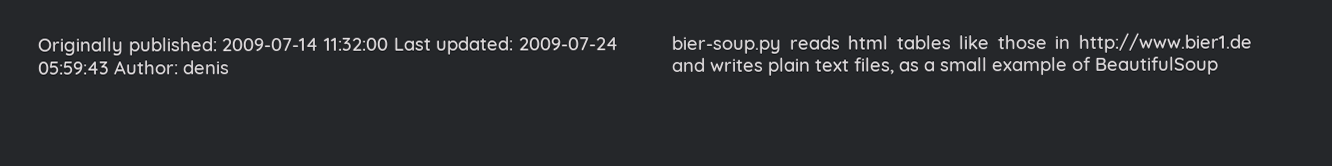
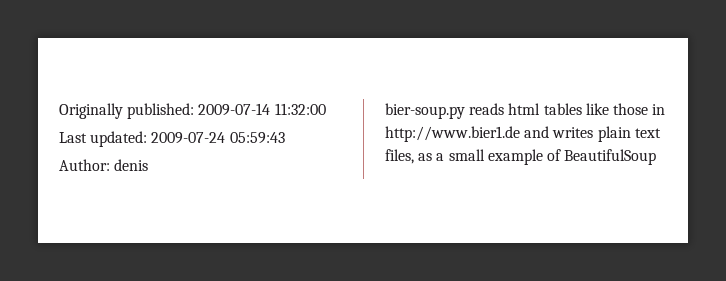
(389, 44) none -> (326, 109) //
(109, 68) none -> (285, 138) //

